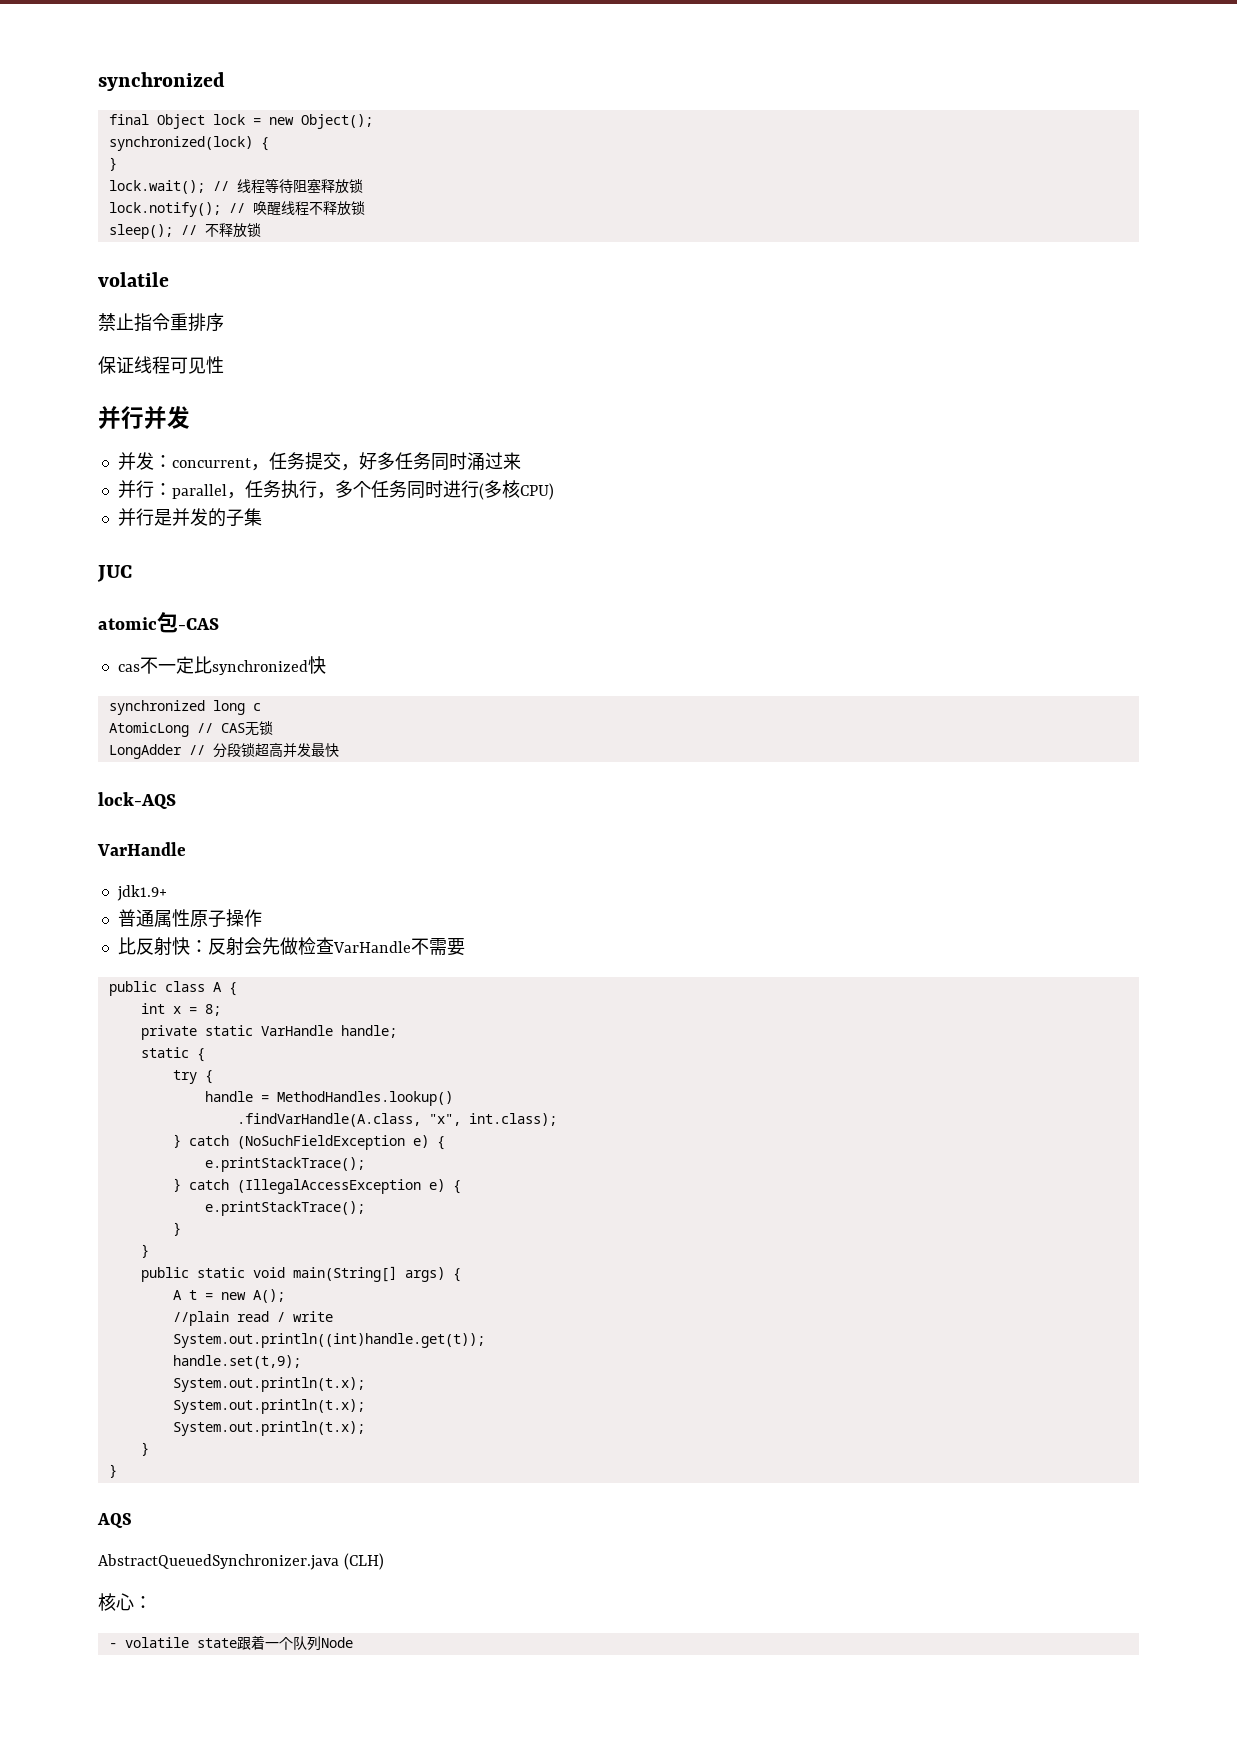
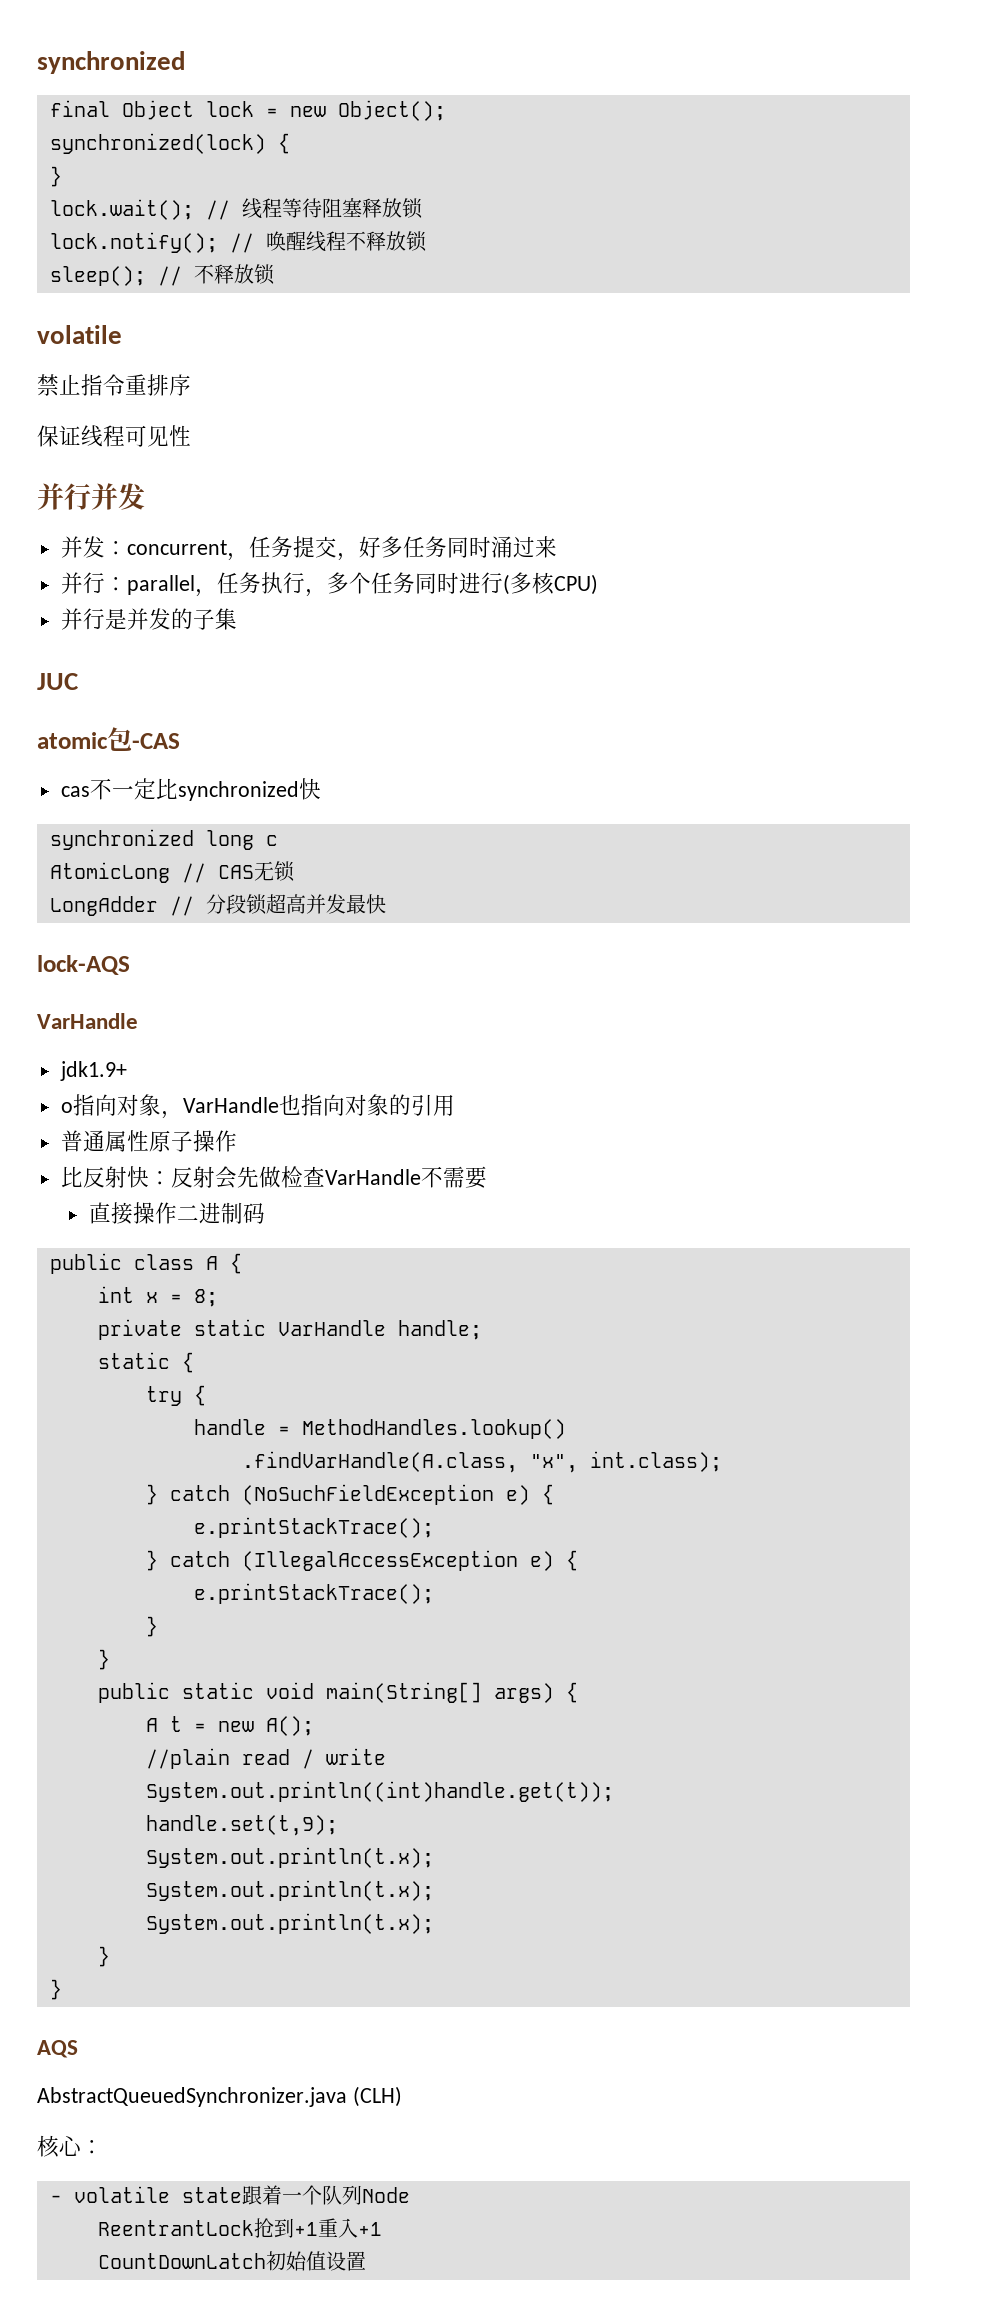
(167, 893) none -> [60,1094,455,1119] // o指向对象，VarHandle也指向对象的引用
(465, 947) none -> [88,1202,265,1224] // 直接操作二进制码
(353, 1642) none -> [97,2218,382,2238] [97,2251,366,2271] // ReentrantLock抢到+1重入+1 // CountDownLatch初始值设置

